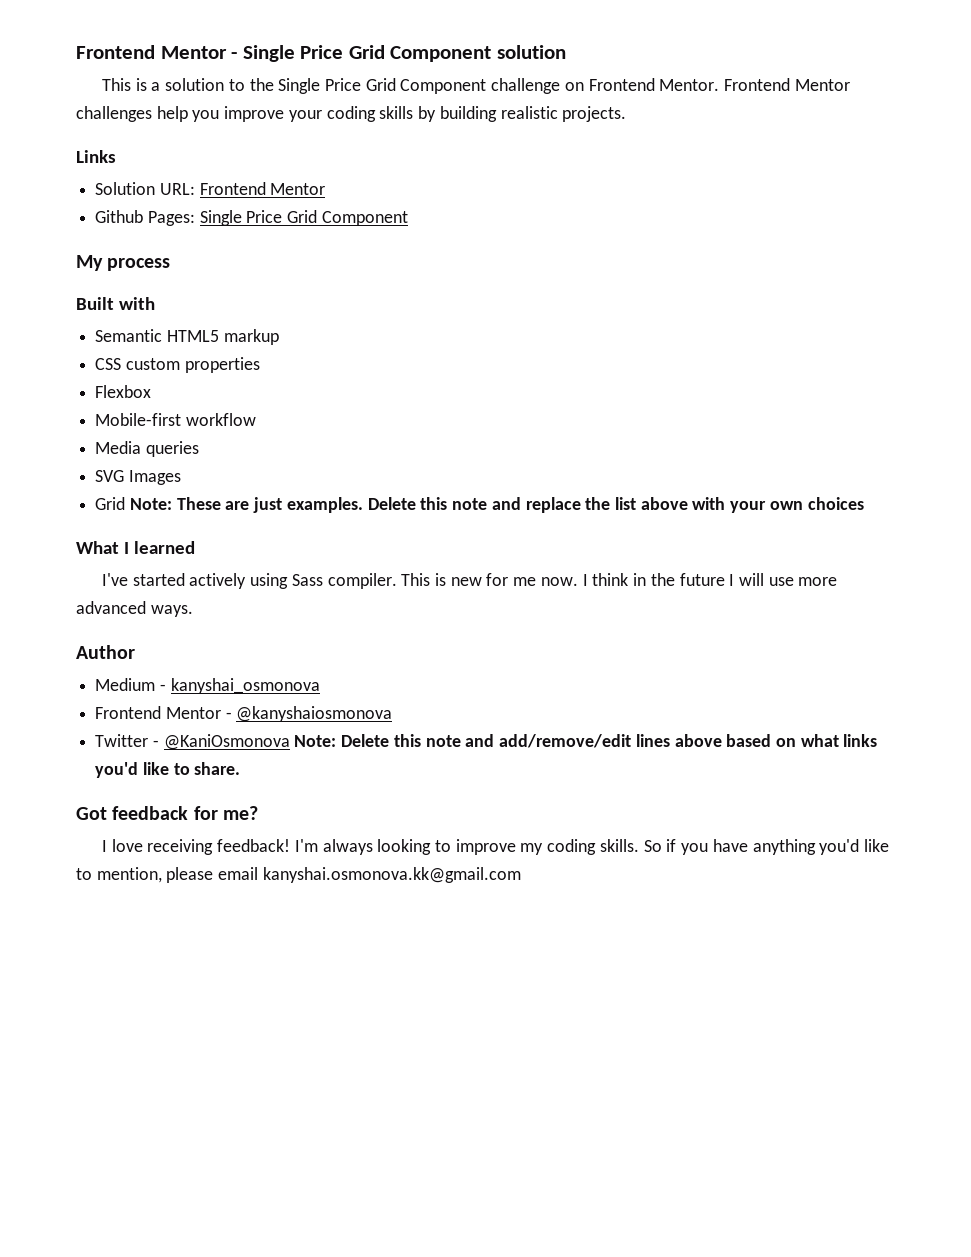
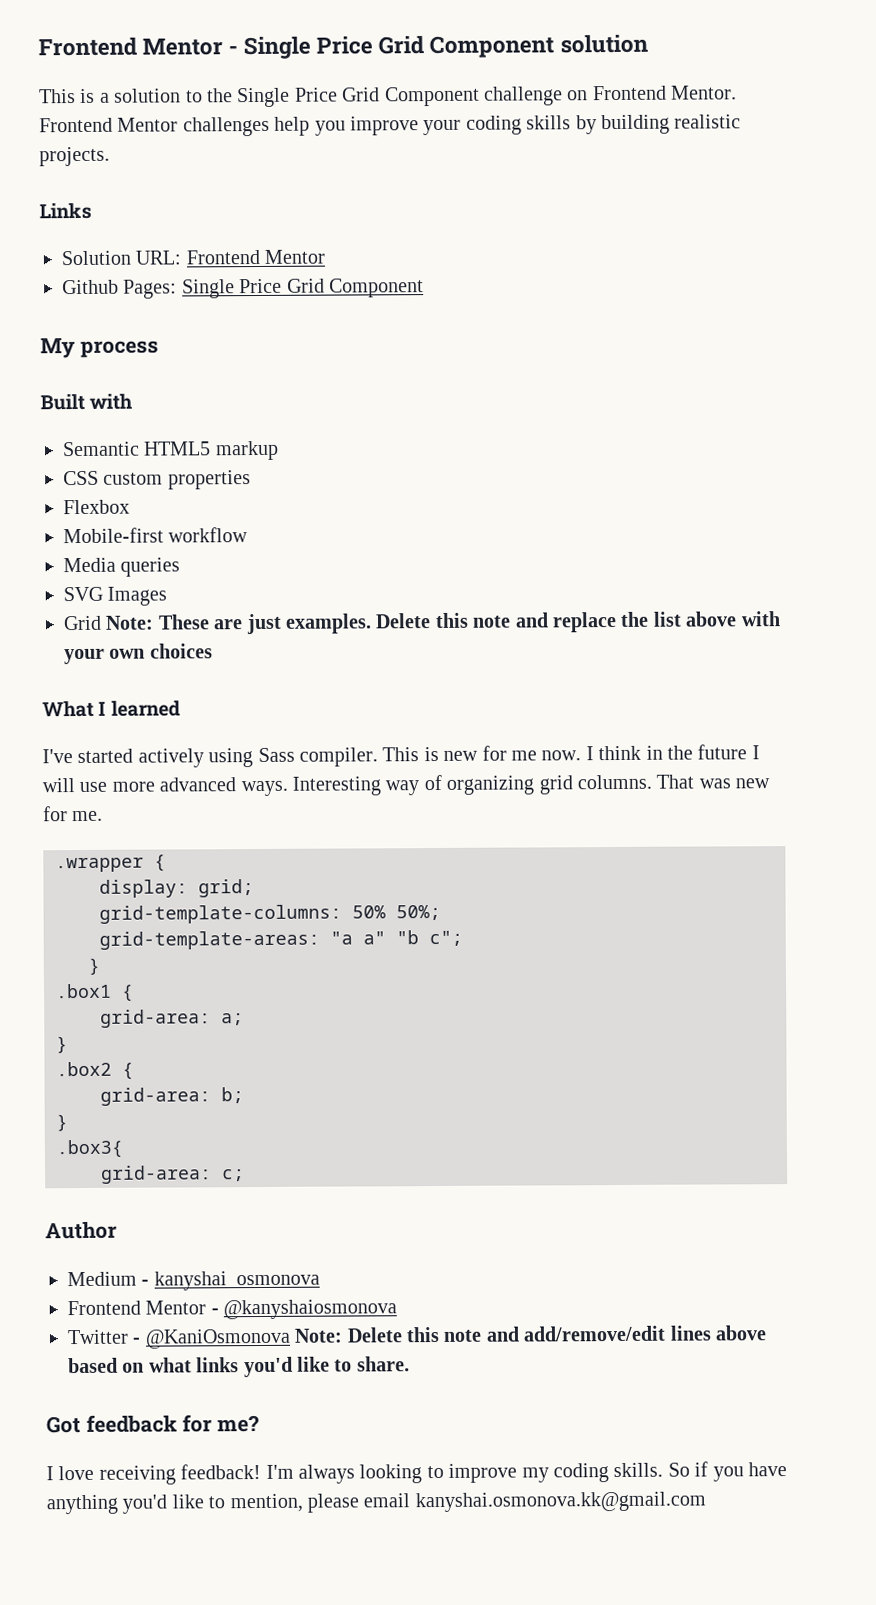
(193, 611) none -> [292,774,771,796] [43,806,104,822] [55,854,166,873] [99,879,254,898] [99,904,441,924] [99,930,463,950] [88,957,100,975] [56,983,134,1002] [100,1009,244,1028] [56,1036,68,1054] [56,1061,134,1080] [100,1087,244,1106] [56,1114,68,1132] [56,1139,123,1159] [101,1165,245,1184] Interesting way of organizing grid columns. That was new for me. // .wrapper { // display: grid; // grid-template-columns: 50% 50%; // grid-template-areas: "a a" "b c"; // } // .box1 { // grid-area: a; // } // .box2 { // grid-area: b; // } // .box3{ // grid-area: c;

